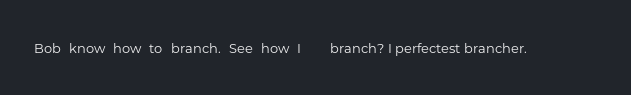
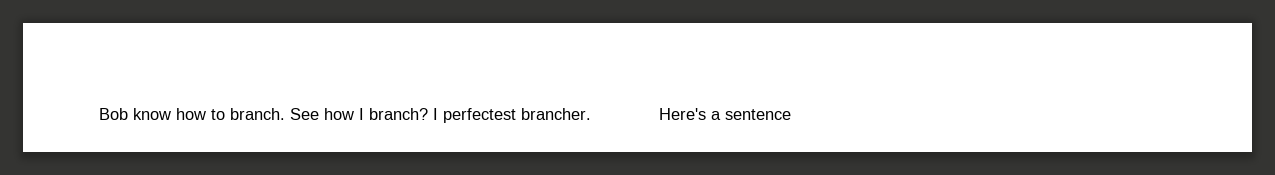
(527, 48) none -> [659,108,791,120] Here's a sentence

